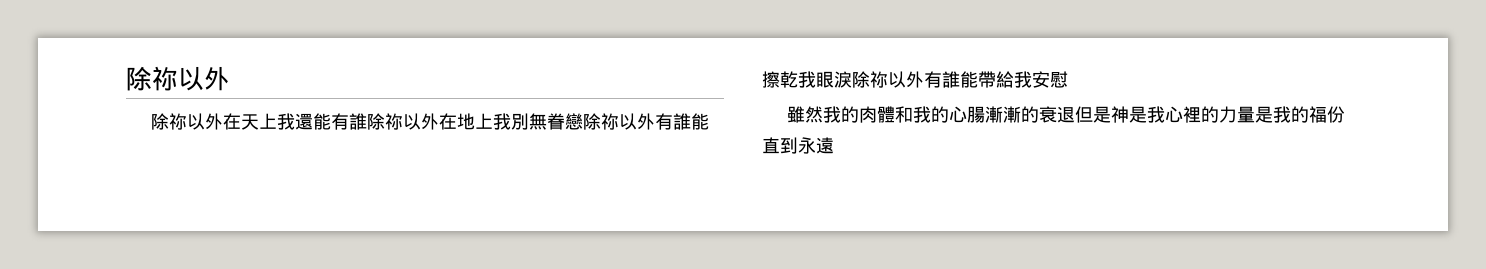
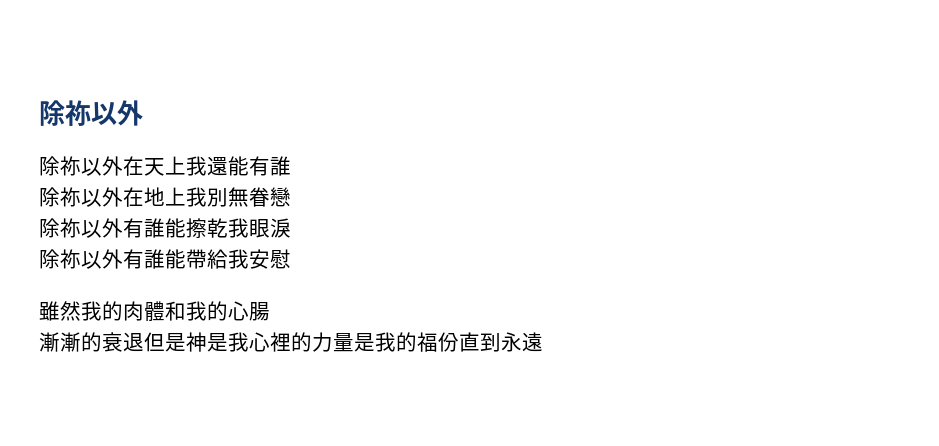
(368, 121) none -> (291, 166) //
(584, 121) none -> (291, 197) //
(852, 79) none -> (291, 228) //
(986, 114) none -> (270, 311) //

